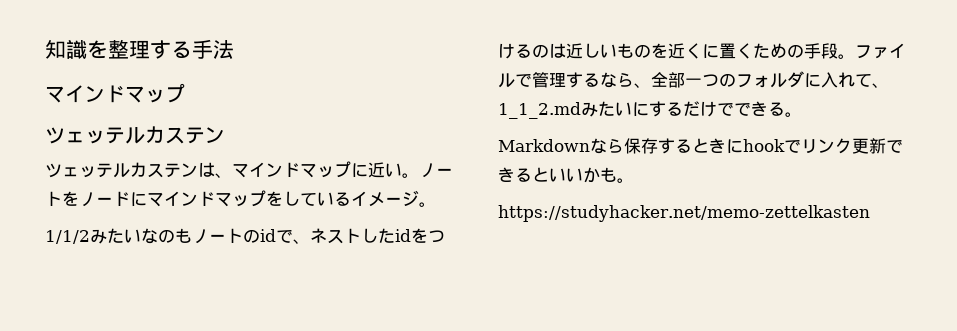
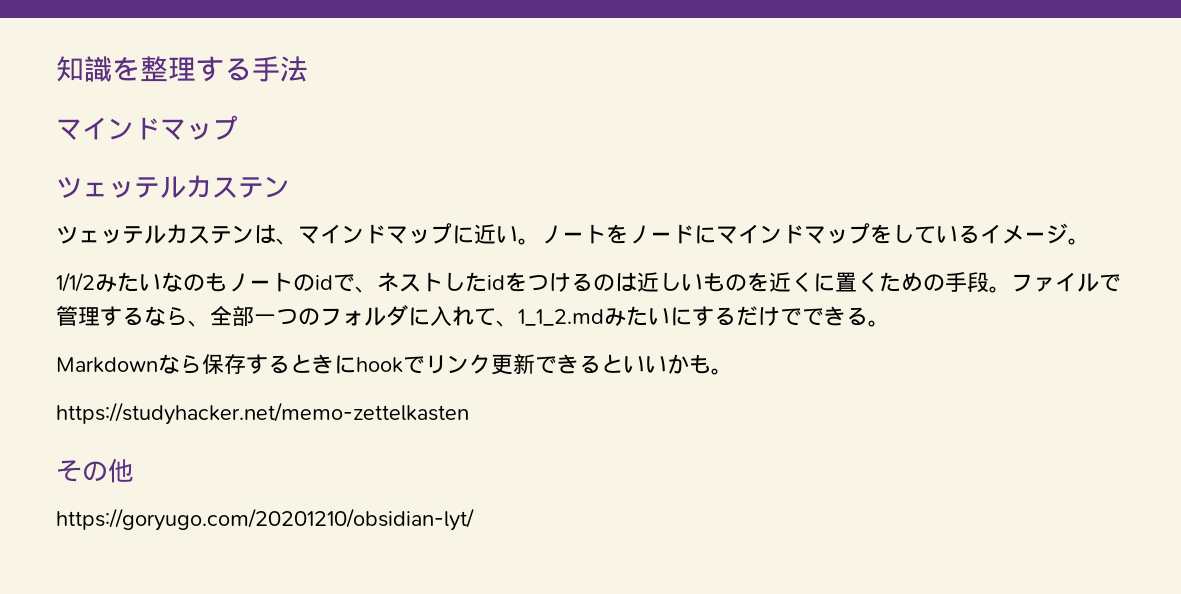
(870, 213) none -> [56,458,134,483] [56,508,474,531] // その他 // https://goryugo.com/20201210/obsidian-lyt/

